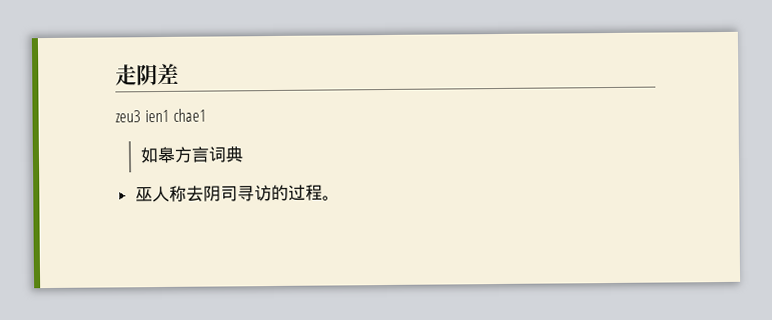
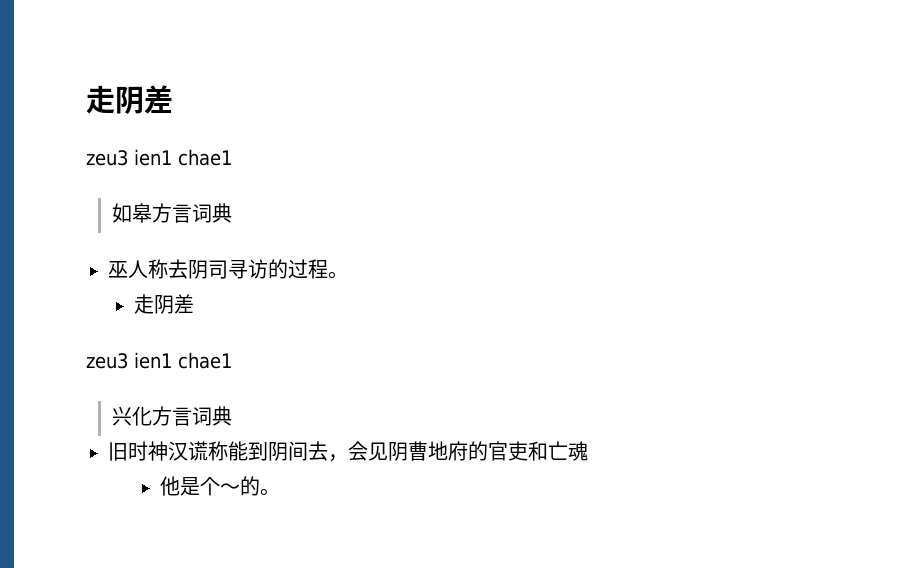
(340, 198) none -> [134,294,195,314] [86,352,232,369] [112,406,233,426] [108,441,588,462] [160,476,281,496] // 走阴差 // zeu3 ien1 chae1 // 兴化方言词典 // 旧时神汉谎称能到阴间去，会见阴曹地府的官吏和亡魂 // 他是个～的。

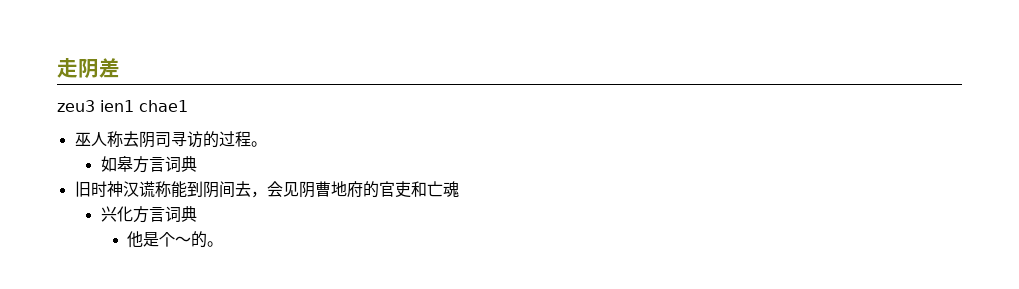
[86,85,173,114] [86,149,232,166] [112,203,233,223] 走阴差 // zeu3 ien1 chae1 // 如皋方言词典 -> [57,58,120,78] [57,100,188,112] 走阴差 // zeu3 ien1 chae1
[134,294,195,314] [86,352,232,369] [112,406,153,426] 走阴差 // zeu3 ien1 chae1 // 兴化 -> [100,156,133,172] 如皋
(588, 451) none -> [100,206,197,223] // 兴化方言词典

